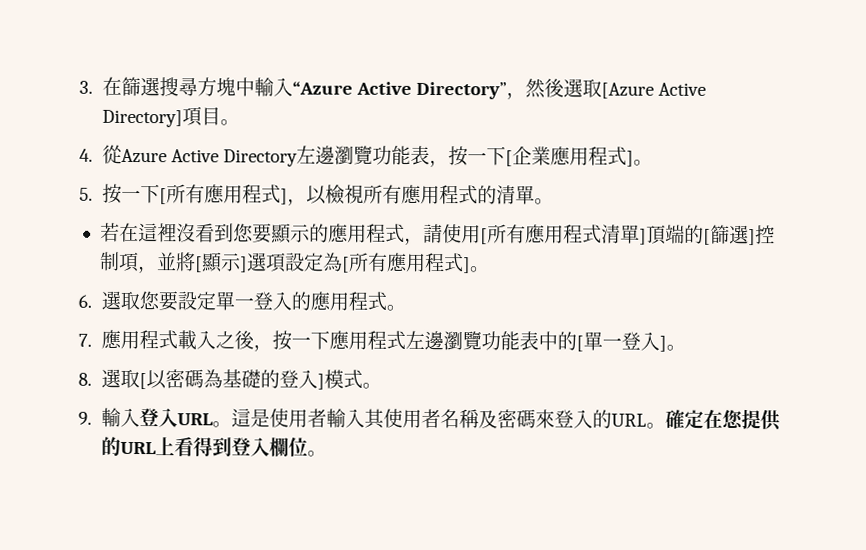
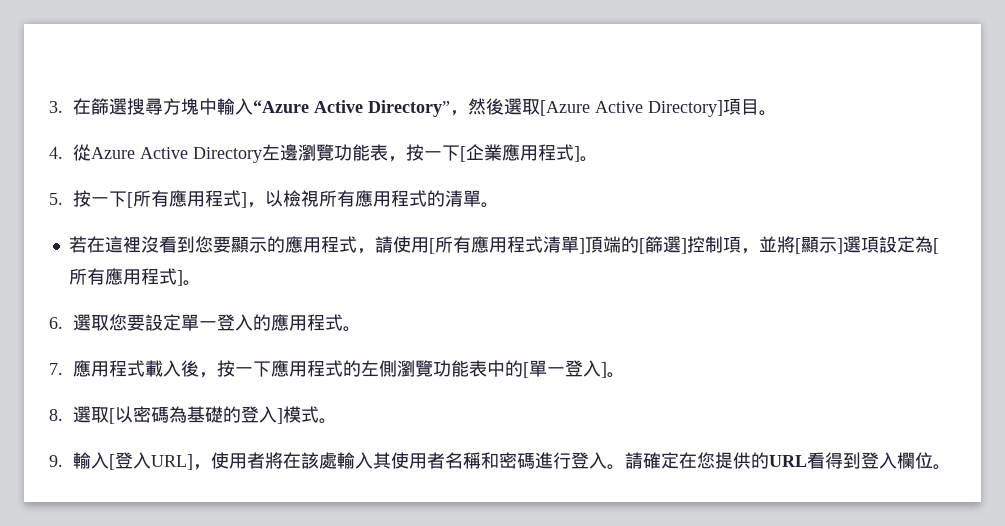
[214,330,235,349] 之 -> (182, 368) none
[404,330,444,351] 左邊 -> [343,360,398,377] 的左側
[138,408,666,429] 登入URL。這是使用者輸入其使用者名稱及密碼來登入的URL。 -> [109,452,644,470] [登入URL]，使用者將在該處輸入其使用者名稱和密碼進行登入。請
[154,437,175,456] 上 -> (808, 461) none

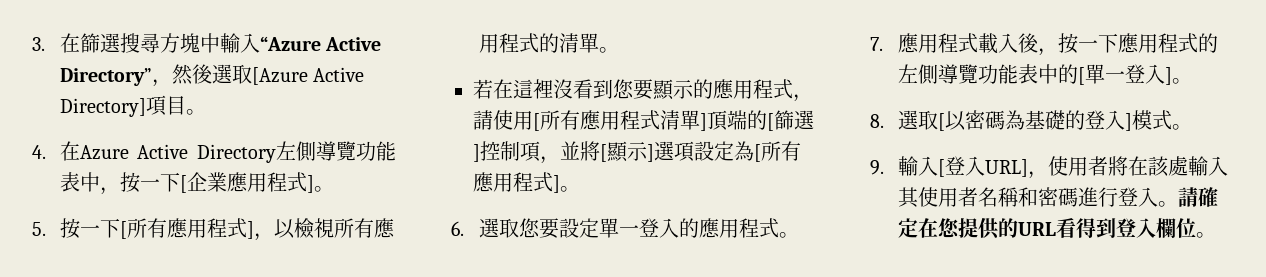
[73,144,92,161] 從 -> [59,141,80,161] 在
[280,144,389,161] 邊瀏覽功能表 -> [296,141,396,161] [59,172,100,192] 側導覽功能表中
[397,360,416,377] 瀏 -> [937,64,958,84] 導

